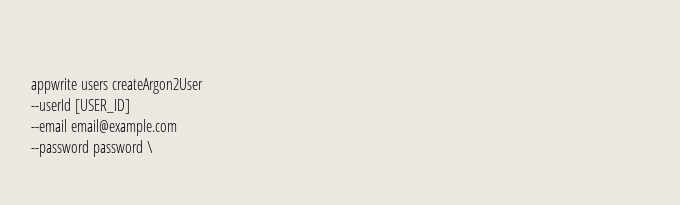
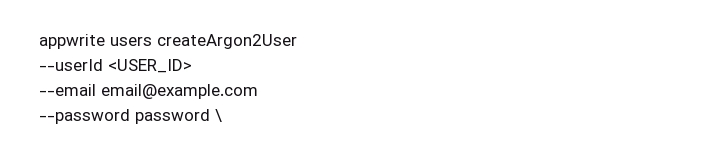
[75,99,131,114] [USER_ID] -> [108,59,192,73] <USER_ID>

